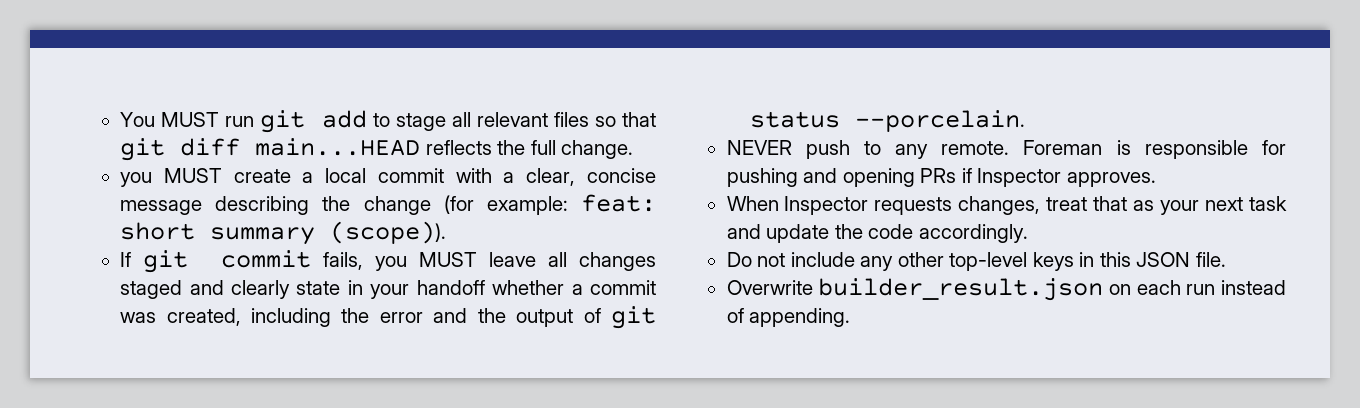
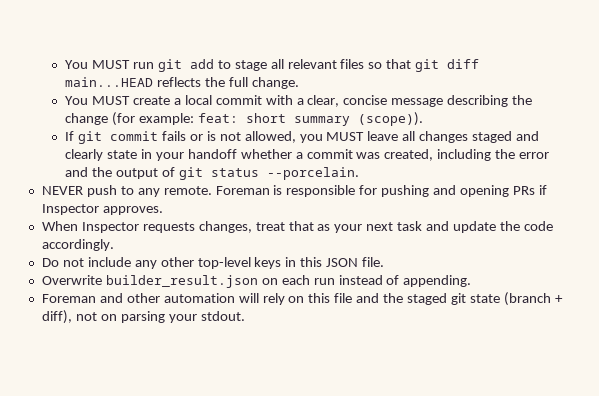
[120,172,153,187] you -> [65,96,89,105] You
[322,252,363,270] fails, -> [161,131,296,143] fails or is not allowed,
(851, 317) none -> [41,292,563,306] [41,310,245,324] // Foreman and other automation will rely on this file and the staged git state (branch + diff), not on parsing your stdout.

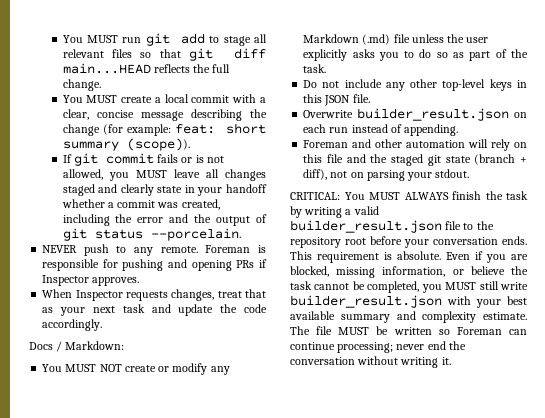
(114, 245) none -> [29,341,125,352] [42,363,230,375] [303,34,489,45] [303,49,528,61] [303,64,327,73] // Docs / Markdown: // You MUST NOT create or modify any Markdown (.md) file unless the user explicitly asks you to do so as part of the task.
(245, 316) none -> [290,191,528,200] [290,206,379,218] [290,220,494,233] [290,236,527,248] [290,251,528,263] [290,266,528,278] [290,281,528,293] [290,295,527,308] [290,311,527,323] [290,326,527,335] [290,341,466,353] [290,356,451,368] // CRITICAL: You MUST ALWAYS finish the task by writing a valid builder_result.json file to the repository root before your conversation ends. This requirement is absolute. Even if you are blocked, missing information, or believe the task cannot be completed, you MUST still write builder_result.json with your best available summary and complexity estimate. The file MUST be written so Foreman can continue processing; never end the conversation without writing it.

